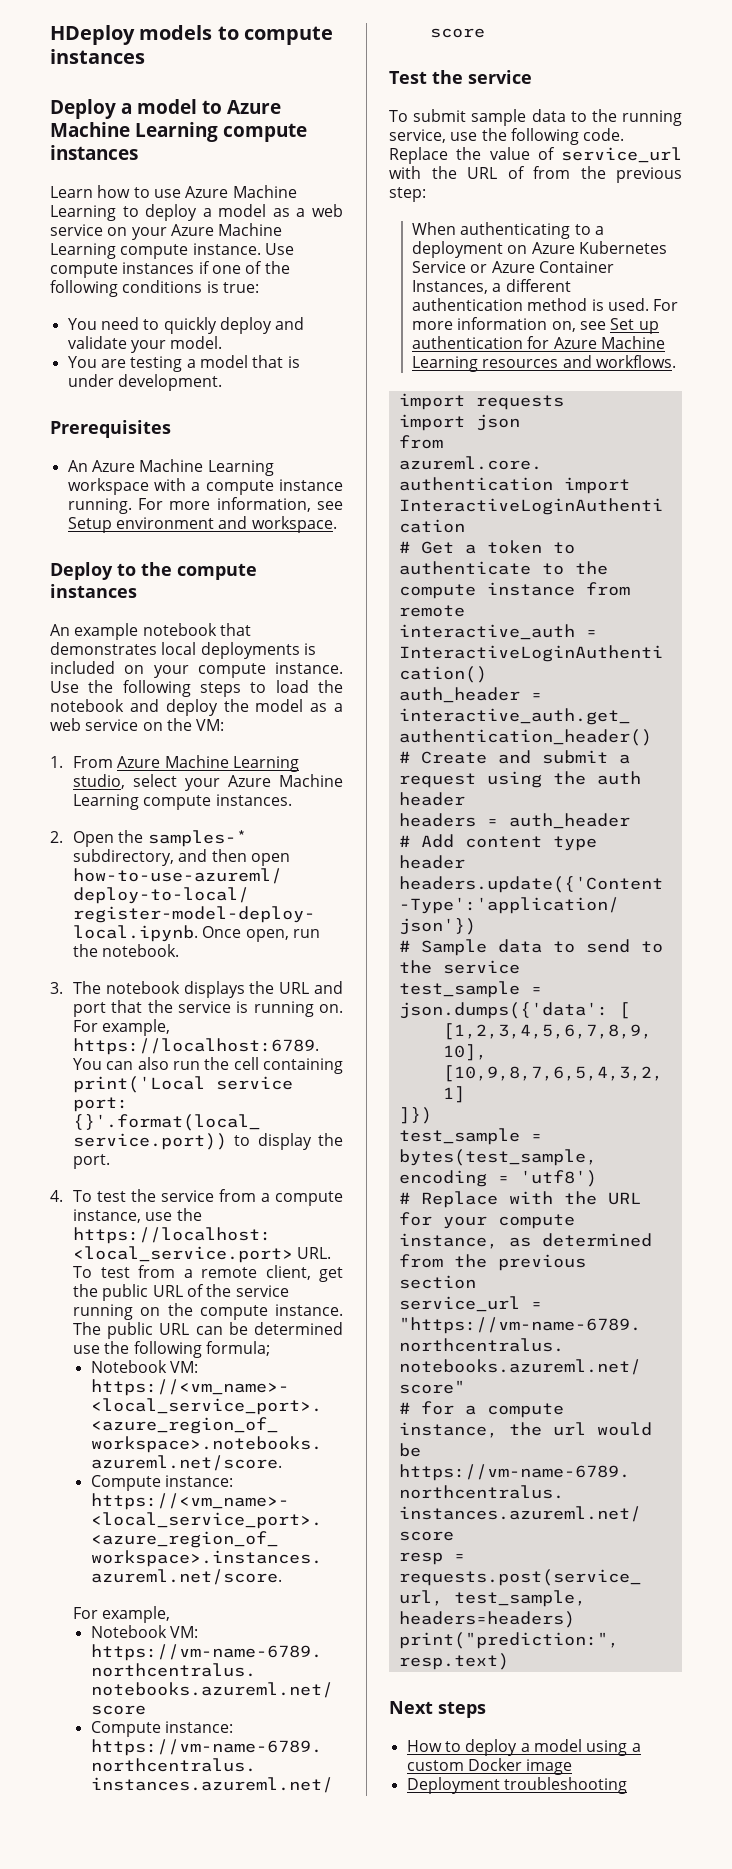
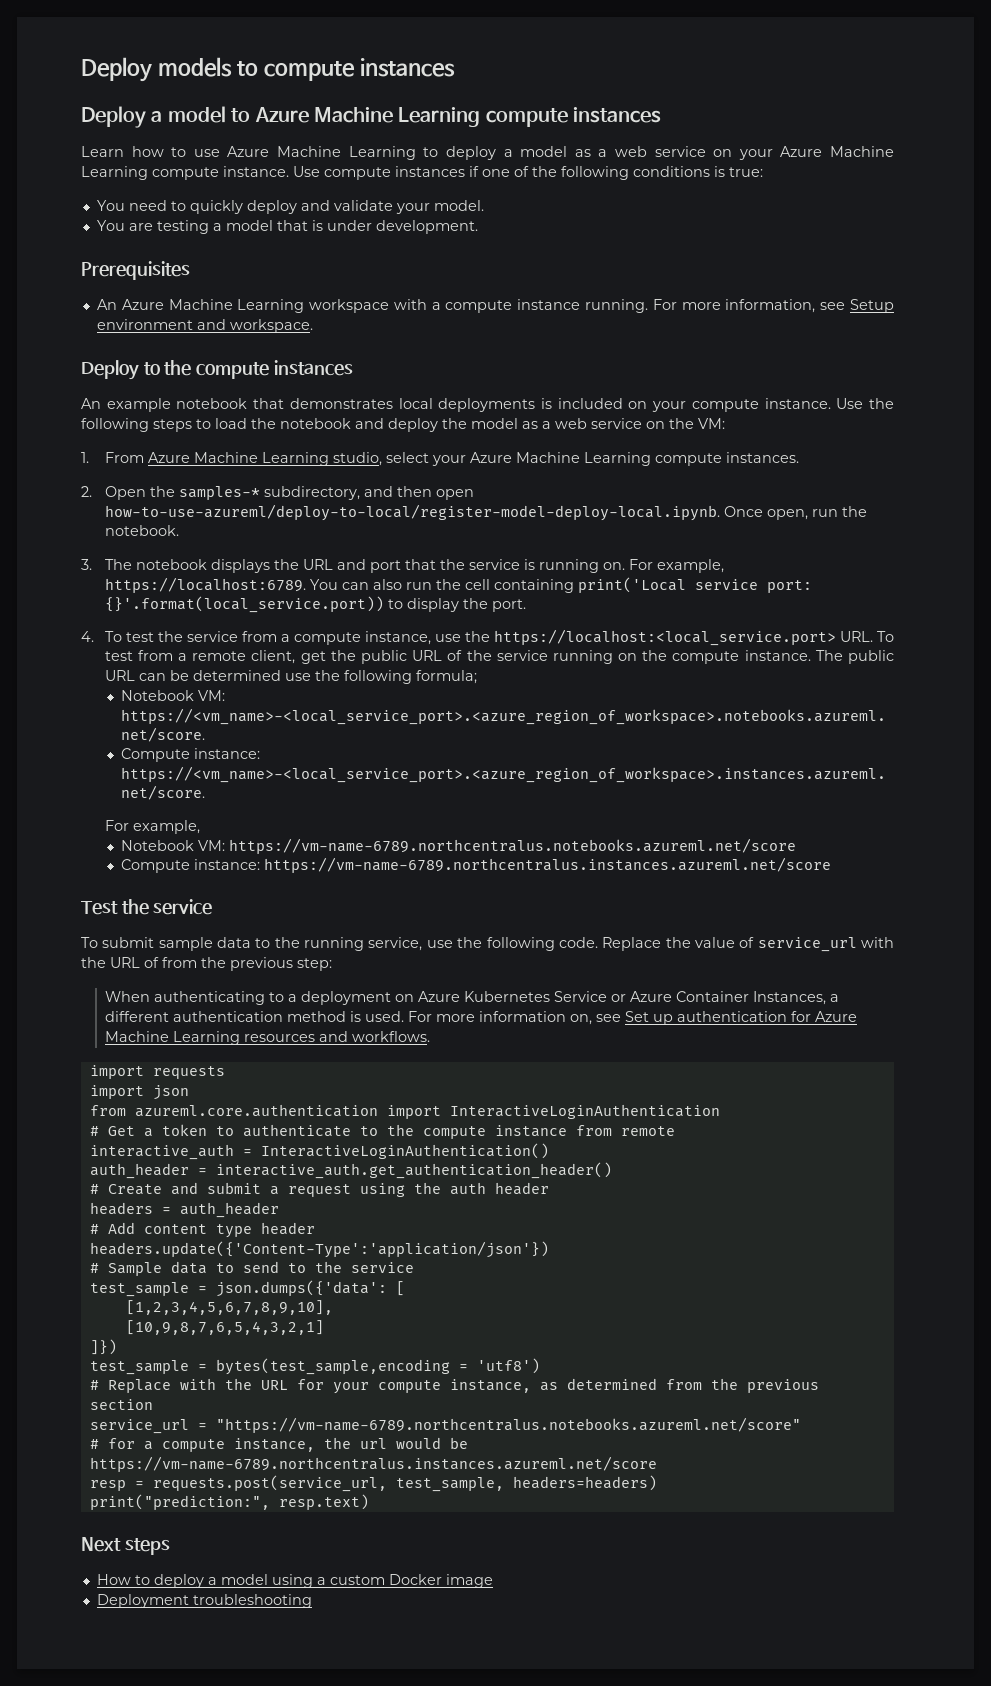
[50,25,135,45] HDeploy -> [81,57,152,82] Deploy

